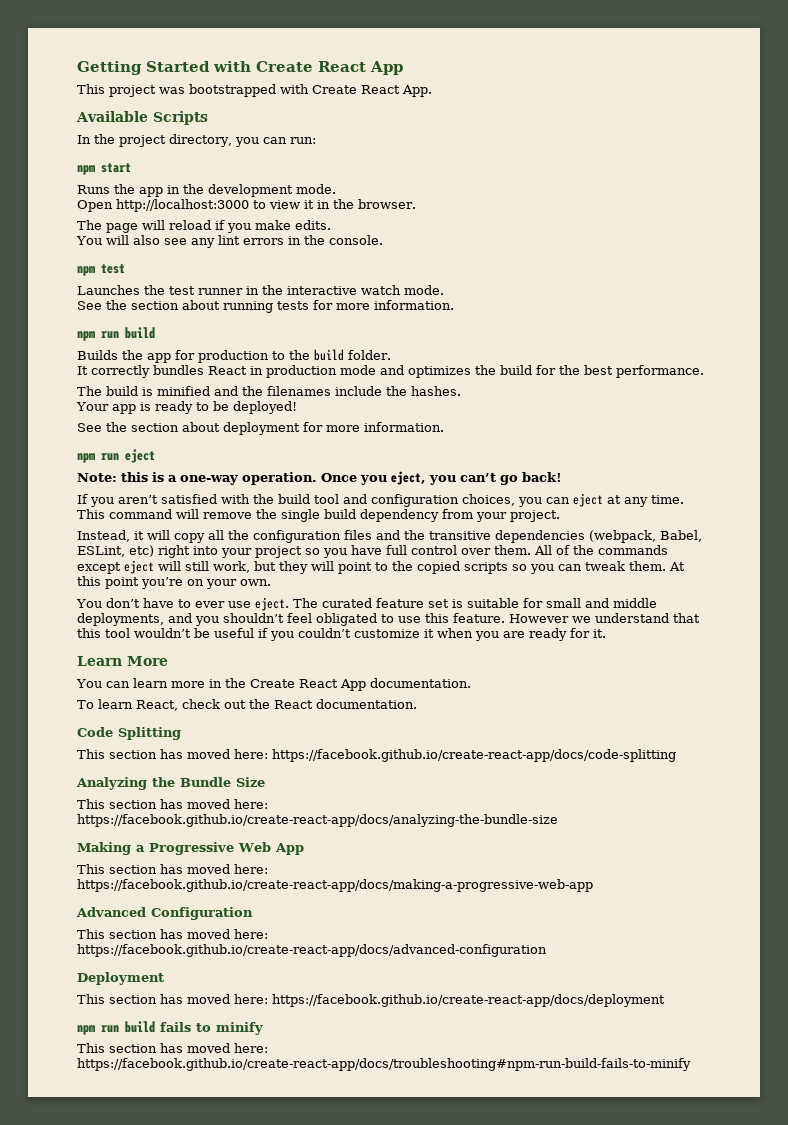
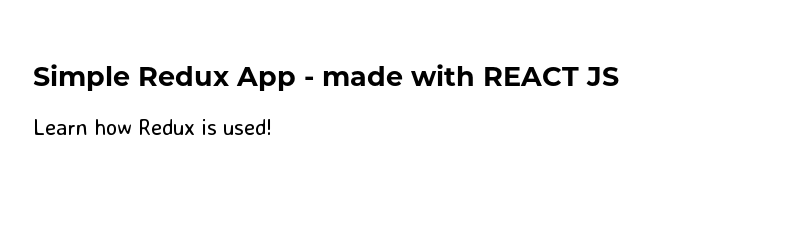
[77,61,403,75] [77,84,432,97] [76,111,208,125] [77,134,316,147] [77,163,131,175] [77,184,336,197] [77,199,416,212] [77,220,331,233] [76,235,383,248] [77,264,125,276] [77,285,444,295] [77,300,454,313] [77,327,155,341] [77,349,391,363] [77,365,704,378] [77,386,461,396] [76,401,297,414] [77,422,444,435] [77,449,155,463] [77,471,562,485] [77,493,684,507] [77,509,560,522] [77,530,702,543] [77,545,668,558] [77,560,685,574] [77,576,271,589] [76,597,657,611] [77,613,700,626] [77,628,606,641] [77,656,168,666] [76,678,471,691] [77,699,417,711] [77,727,181,740] [77,749,676,762] [76,777,265,790] [77,799,268,809] [77,814,558,827] [77,842,304,855] [77,864,268,874] [77,879,593,892] [76,907,253,920] [77,929,268,939] [77,944,547,957] [77,972,164,985] [77,994,665,1007] [77,1021,263,1035] [77,1043,268,1053] [77,1058,691,1071] Getting Started with Create React App // This project was bootstrapped with Create React App. // Available Scripts // In the project directory, you can run: // npm start // Runs the app in the development mode. // Open http://localhost:3000 to view it in the browser. // The page will reload if you make edits. // You will also see any lint errors in the console. // npm test // Launches the test runner in the interactive watch mode. // See the section about running tests for more information. // npm run build // Builds the app for production to the build folder. // It correctly bundles React in production mode and optimizes the build for the best performance. // The build is minified and the filenames include the hashes. // Your app is ready to be deployed! // See the section about deployment for more information. // npm run eject // Note: this is a one-way operation. Once you eject, you can’t go back! // If you aren’t satisfied with the build tool and configuration choices, you can eject at any time. This command will remove the single build dependency from your project. // Instead, it will copy all the configuration files and the transitive dependencies (webpack, Babel, ESLint, etc) right into your project so you have full control over them. All of the commands except eject will still work, but they will point to the copied scripts so you can tweak them. At this point you’re on your own. // You don’t have to ever use eject. The curated feature set is suitable for small and middle deployments, and you shouldn’t feel obligated to use this feature. However we understand that this tool wouldn’t be useful if you couldn’t customize it when you are ready for it. // Learn More // You can learn more in the Create React App documentation. // To learn React, check out the React documentation. // Code Splitting // This section has moved here: https://facebook.github.io/create-react-app/docs/code-splitting // Analyzing the Bundle Size // This section has moved here: https://facebook.github.io/create-react-app/docs/analyzing-the-bundle-size // Making a Progressive Web App // This section has moved here: https://facebook.github.io/create-react-app/docs/making-a-progressive-web-app // Advanced Configuration // This section has moved here: https://facebook.github.io/create-react-app/docs/advanced-configuration // Deployment // This section has moved here: https://facebook.github.io/create-react-app/docs/deployment // npm run build fails to minify // This section has moved here: https://facebook.github.io/create-react-app/docs/troubleshooting#npm-run-build-fails-to-minify -> [33,64,619,91] [33,119,272,135] Simple Redux App - made with REACT JS // Learn how Redux is used!

